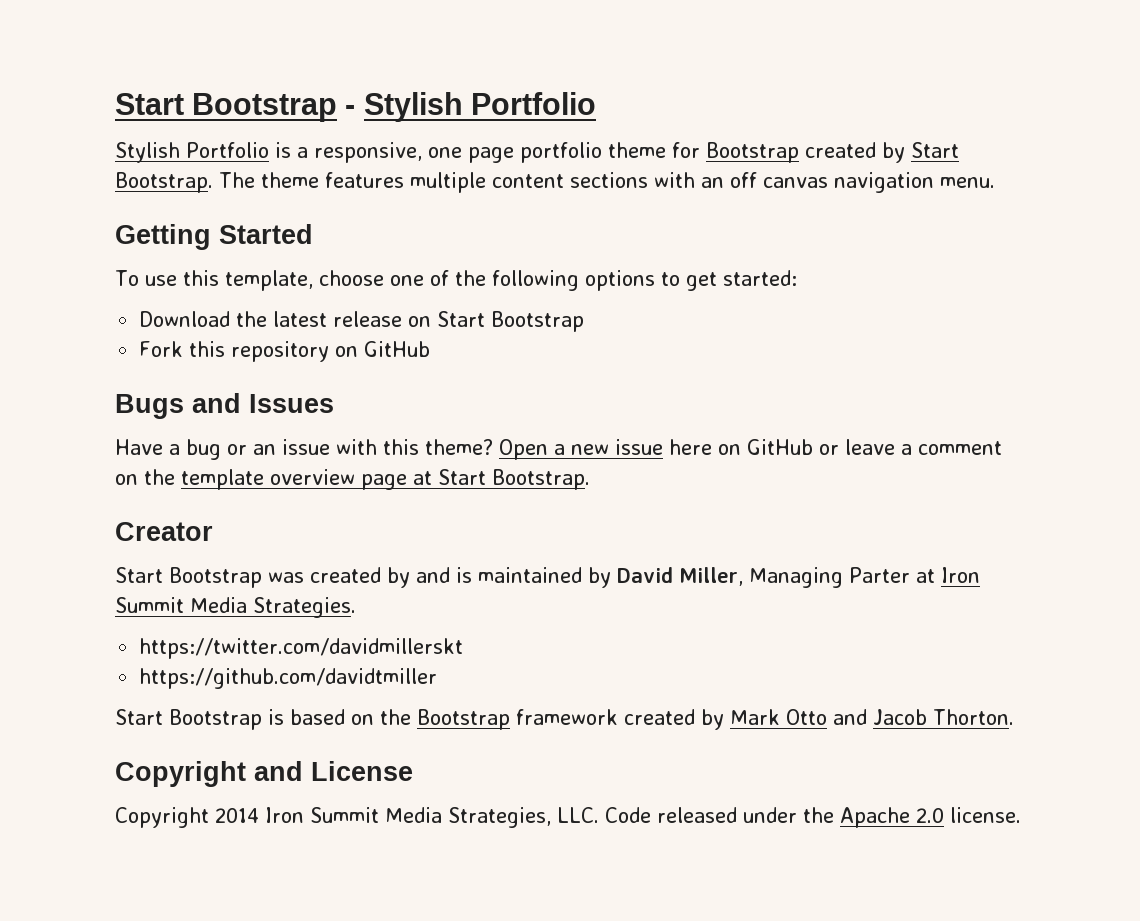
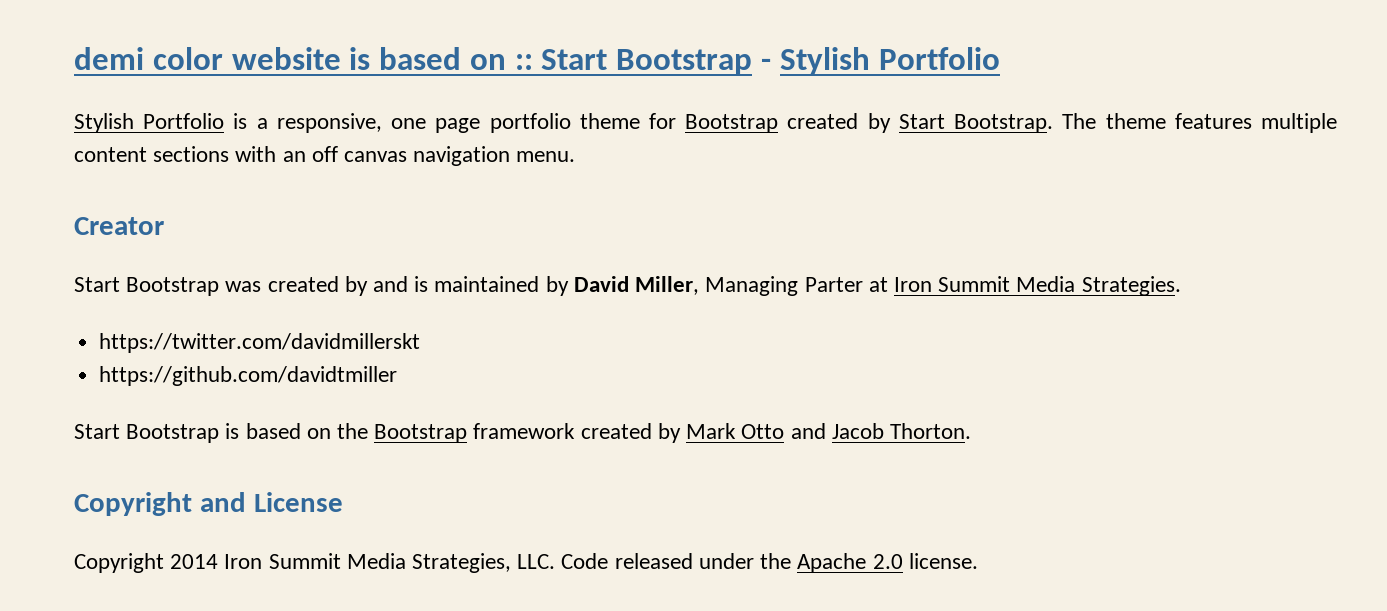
(115, 104) none -> [74,47,533,70] demi color website is based on ::
[115,224,313,250] [115,270,797,291] [139,311,585,332] [139,341,431,362] [115,393,334,419] [115,439,1002,460] [115,469,590,490] // Getting Started // To use this template, choose one of the following options to get started: // Download the latest release on Start Bootstrap // Fork this repository on GitHub // Bugs and Issues // Have a bug or an issue with this theme? Open a new issue here on GitHub or leave a comment on the template overview page at Start Bootstrap. -> (576, 156) none

